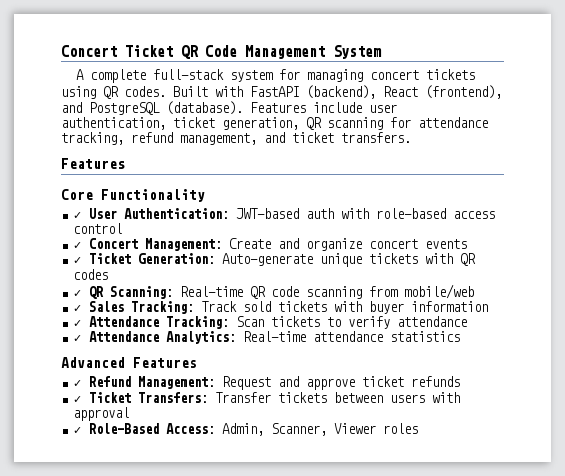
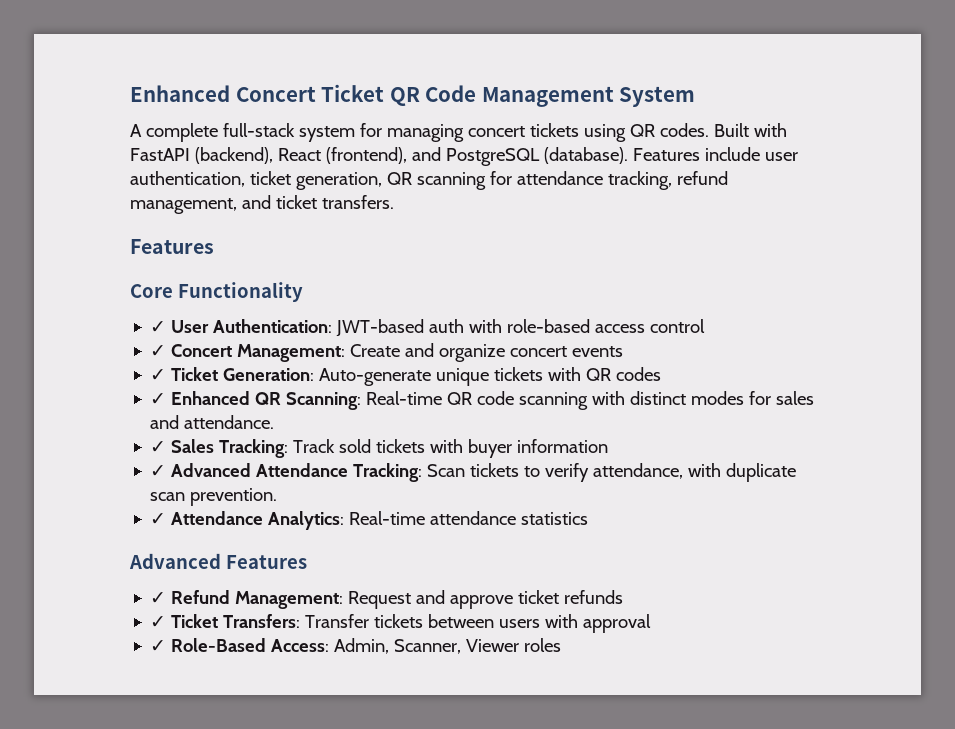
(61, 51) none -> [130,85,230,102] Enhanced
(83, 293) none -> [171,391,251,405] Enhanced
[369,284,475,299] from mobile/web -> [592,391,815,405] [150,415,275,429] with distinct modes for sales and attendance.
(83, 323) none -> [171,463,252,477] Advanced
[397,316,468,327] attendance -> [593,463,797,482] [150,488,278,506] attendance, with duplicate scan prevention.

